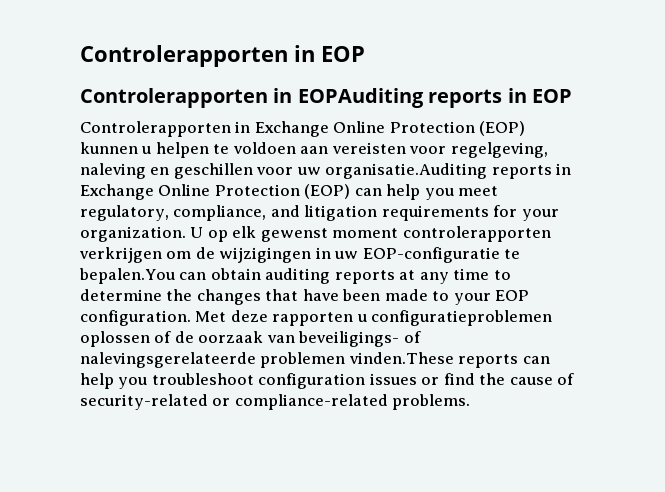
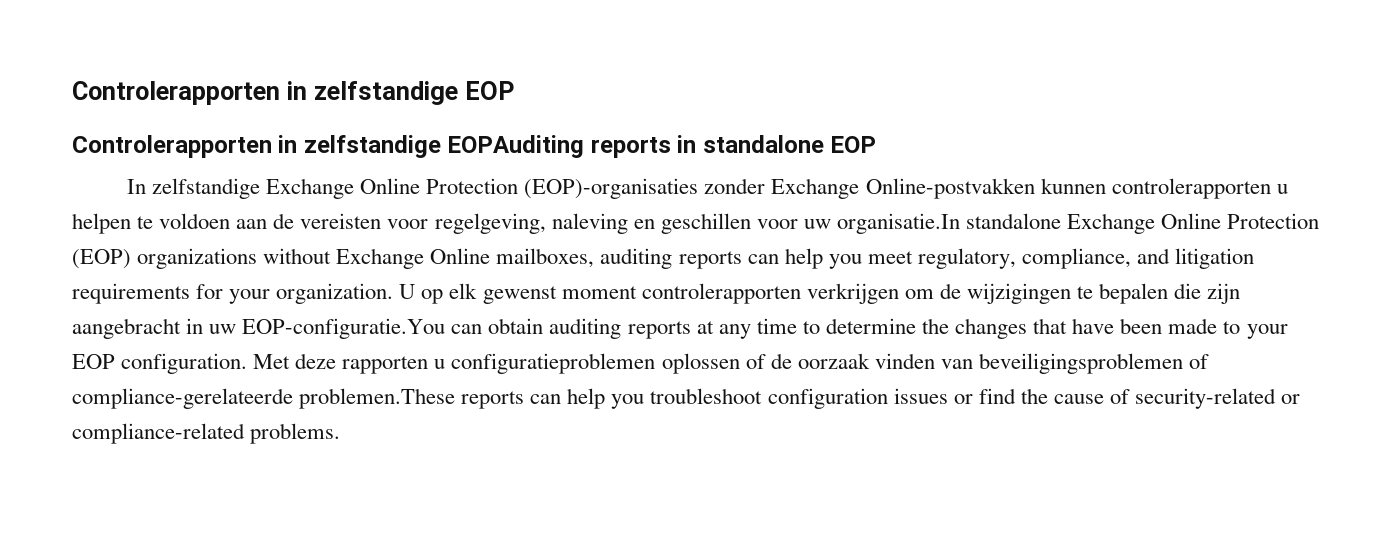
[80,45,365,67] [80,88,293,108] Controlerapporten in EOP // Controlerapporten in -> [72,81,515,105] [72,135,441,158] Controlerapporten in zelfstandige EOP // Controlerapporten in zelfstandige
[531,89,572,103] [80,121,526,137] [80,142,138,154] EOP // Controlerapporten in Exchange Online Protection (EOP) kunnen -> [702,135,877,153] [126,178,1271,199] standalone EOP // In zelfstandige Exchange Online Protection (EOP)-organisaties zonder Exchange Online-postvakken kunnen controlerapporten
(329, 150) none -> [273,213,295,229] de
[325,163,572,179] [80,184,351,200] organisatie.Auditing reports in Exchange Online Protection (EOP) -> [836,213,1320,234] [72,248,742,269] organisatie.In standalone Exchange Online Protection (EOP) organizations without Exchange Online mailboxes, auditing reports
[315,247,521,263] [79,268,175,284] in uw EOP-configuratie te bepalen.You -> [1077,283,1241,304] [72,318,446,339] te bepalen die zijn aangebracht in uw EOP-configuratie.You
[266,331,421,347] [80,352,454,368] van beveiligings- of nalevingsgerelateerde problemen vinden.These -> [874,353,1210,374] [72,388,456,409] vinden van beveiligingsproblemen of compliance-gerelateerde problemen.These

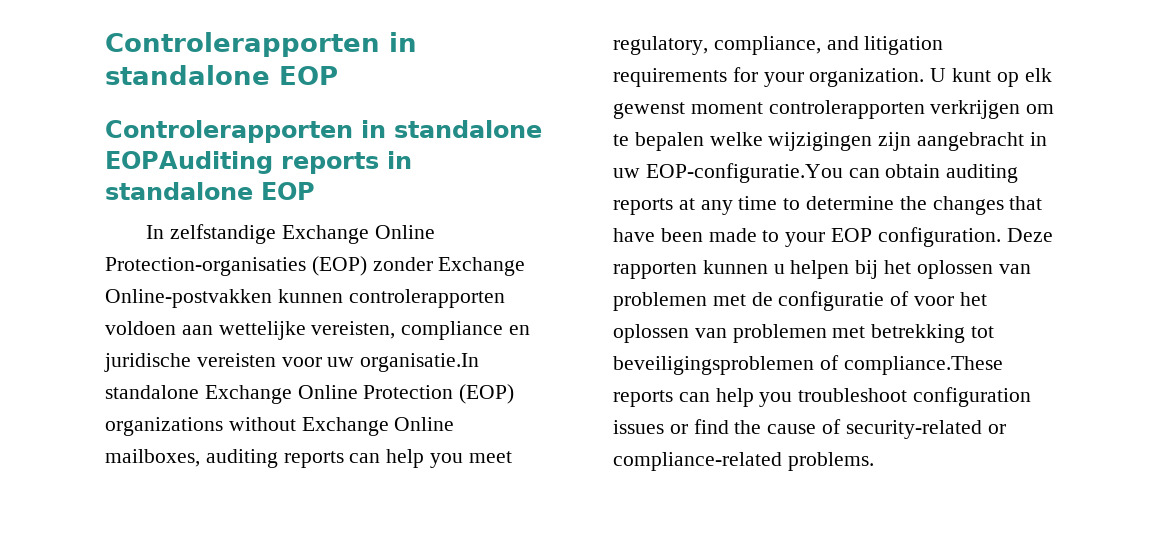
[72,81,458,105] Controlerapporten in zelfstandige -> [105,32,417,57] [105,65,270,85] Controlerapporten in standalone
[303,135,441,158] zelfstandige -> [394,120,542,138] standalone
[426,178,699,199] Protection (EOP)-organisaties -> [105,256,367,276] Protection-organisaties (EOP)
[1276,184,1288,194] [72,213,751,234] u helpen te voldoen aan de vereisten voor regelgeving, naleving en geschillen -> [105,321,531,340] [104,353,276,372] voldoen aan wettelijke vereisten, compliance en juridische vereisten
(416, 291) none -> [952,68,992,82] kunt
[939,283,1202,304] de wijzigingen te bepalen die -> [613,132,873,151] te bepalen welke wijzigingen
[253,353,1210,374] [72,388,456,409] Met deze rapporten u configuratieproblemen oplossen of de oorzaak vinden van beveiligingsproblemen of compliance-gerelateerde problemen.These -> [1006,228,1053,242] [613,260,1031,279] [613,291,987,311] [613,324,995,343] [613,355,1003,375] Deze rapporten kunnen u helpen bij het oplossen van problemen met de configuratie of voor het oplossen van problemen met betrekking tot beveiligingsproblemen of compliance.These

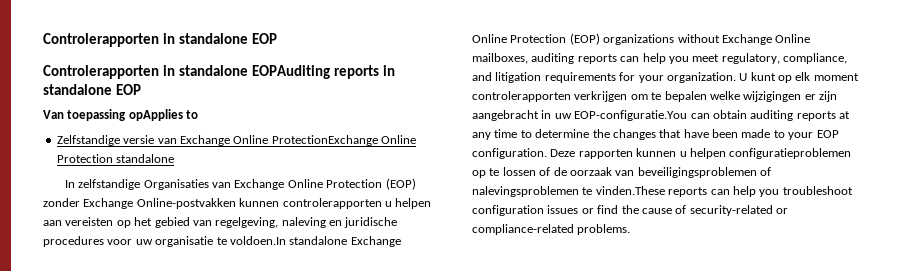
(315, 191) none -> [43,109,199,121] [56,135,416,146] [56,154,175,163] // Van toepassing opApplies to // Zelfstandige versie van Exchange Online ProtectionExchange Online Protection standalone
[281,225,435,244] [105,257,306,276] Exchange Online Protection-organisaties -> [143,179,383,190] Organisaties van Exchange Online Protection
[105,321,504,340] voldoen aan wettelijke vereisten, compliance -> [384,198,432,209] [43,217,326,228] u helpen aan vereisten op het gebied van regelgeving, naleving
[196,353,276,367] vereisten -> [43,236,104,247] procedures
[360,353,480,372] organisatie.In -> [155,236,286,247] organisatie te voldoen.In
[613,102,685,119] gewenst -> (811, 76) none
(873, 141) none -> [804,94,816,100] er
[855,260,1031,279] [613,291,987,311] [613,324,995,343] [613,355,1003,375] bij het oplossen van problemen met de configuratie of voor het oplossen van problemen met betrekking tot beveiligingsproblemen of compliance.These -> [729,148,852,159] [472,167,771,178] [472,186,665,197] configuratieproblemen op te lossen of de oorzaak van beveiligingsproblemen of nalevingsproblemen te vinden.These

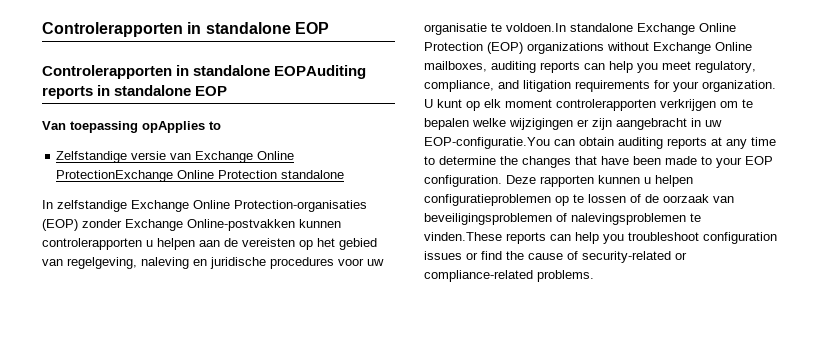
[143,179,383,190] Organisaties van Exchange Online Protection -> [131,200,367,212] Exchange Online Protection-organisaties
(62, 223) none -> [224,238,238,247] de

